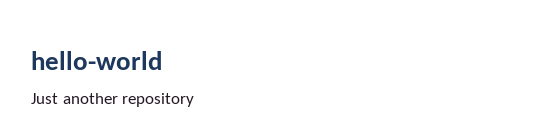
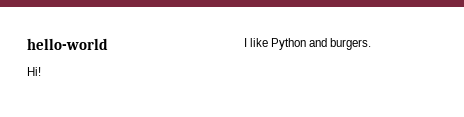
[31,93,195,107] Just another repository -> [27,67,41,76] [244,38,372,50] Hi! // I like Python and burgers.

